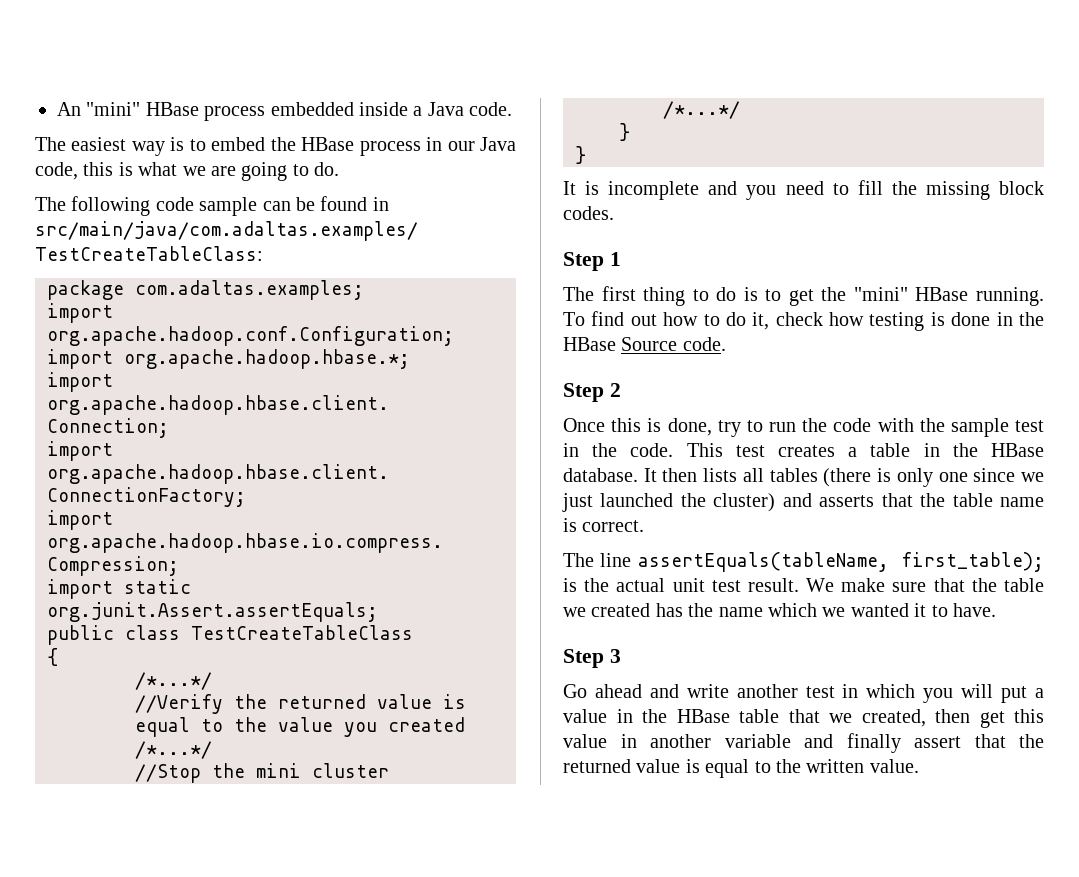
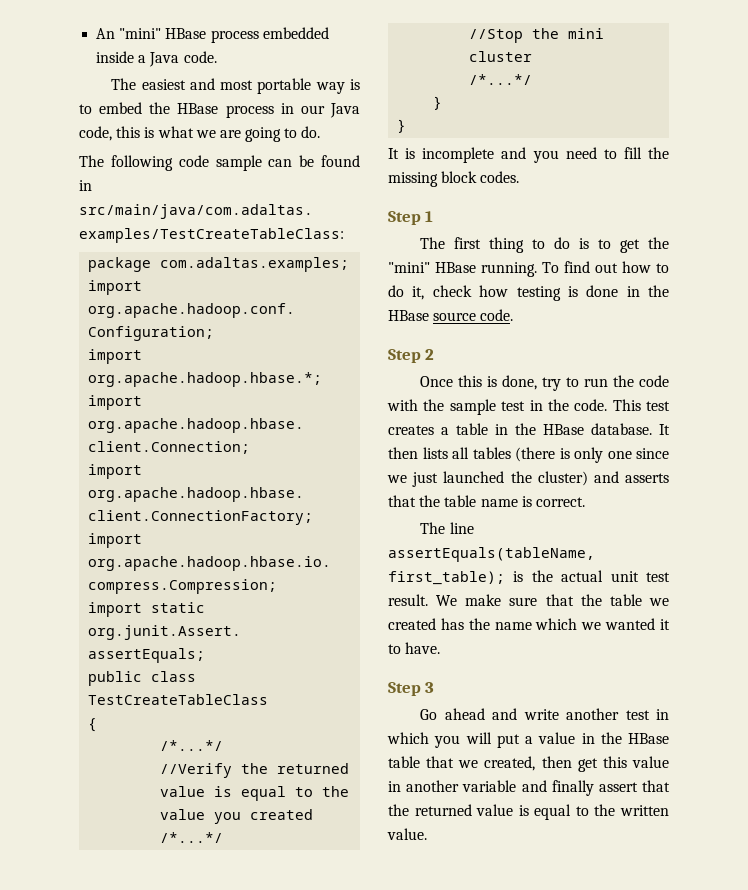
(127, 144) none -> [189,78,312,94] and most portable
[621,337,678,351] Source -> [433,312,477,321] source

